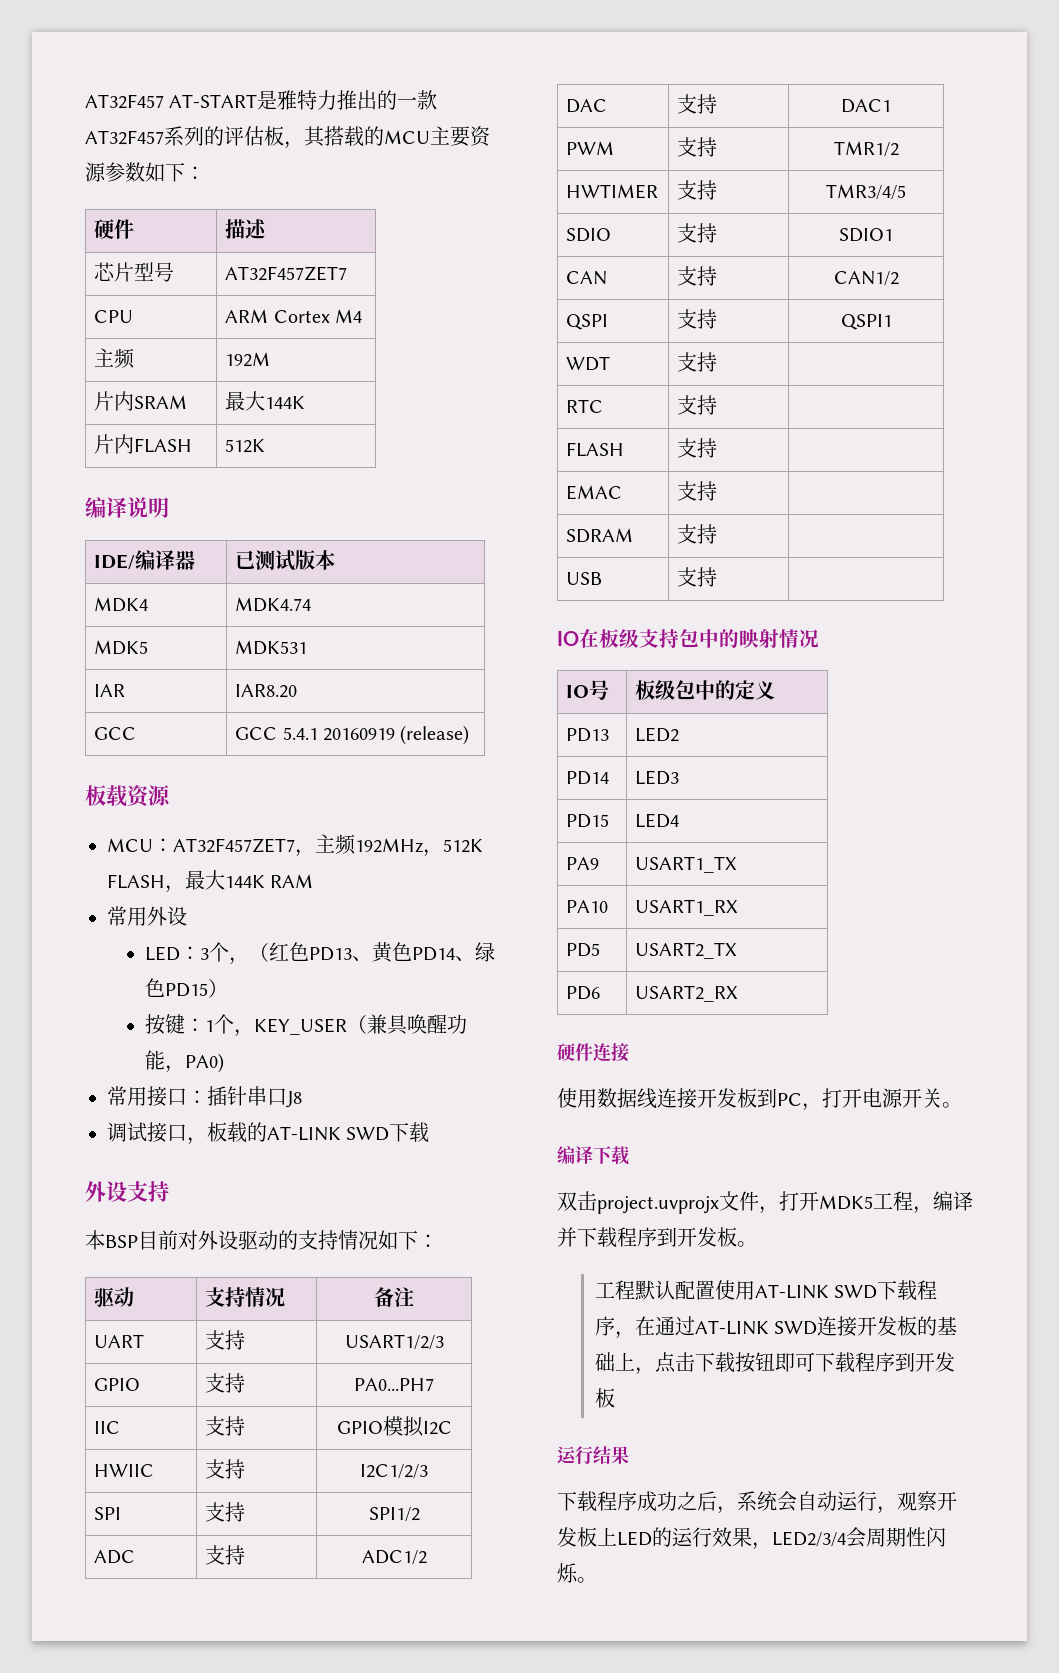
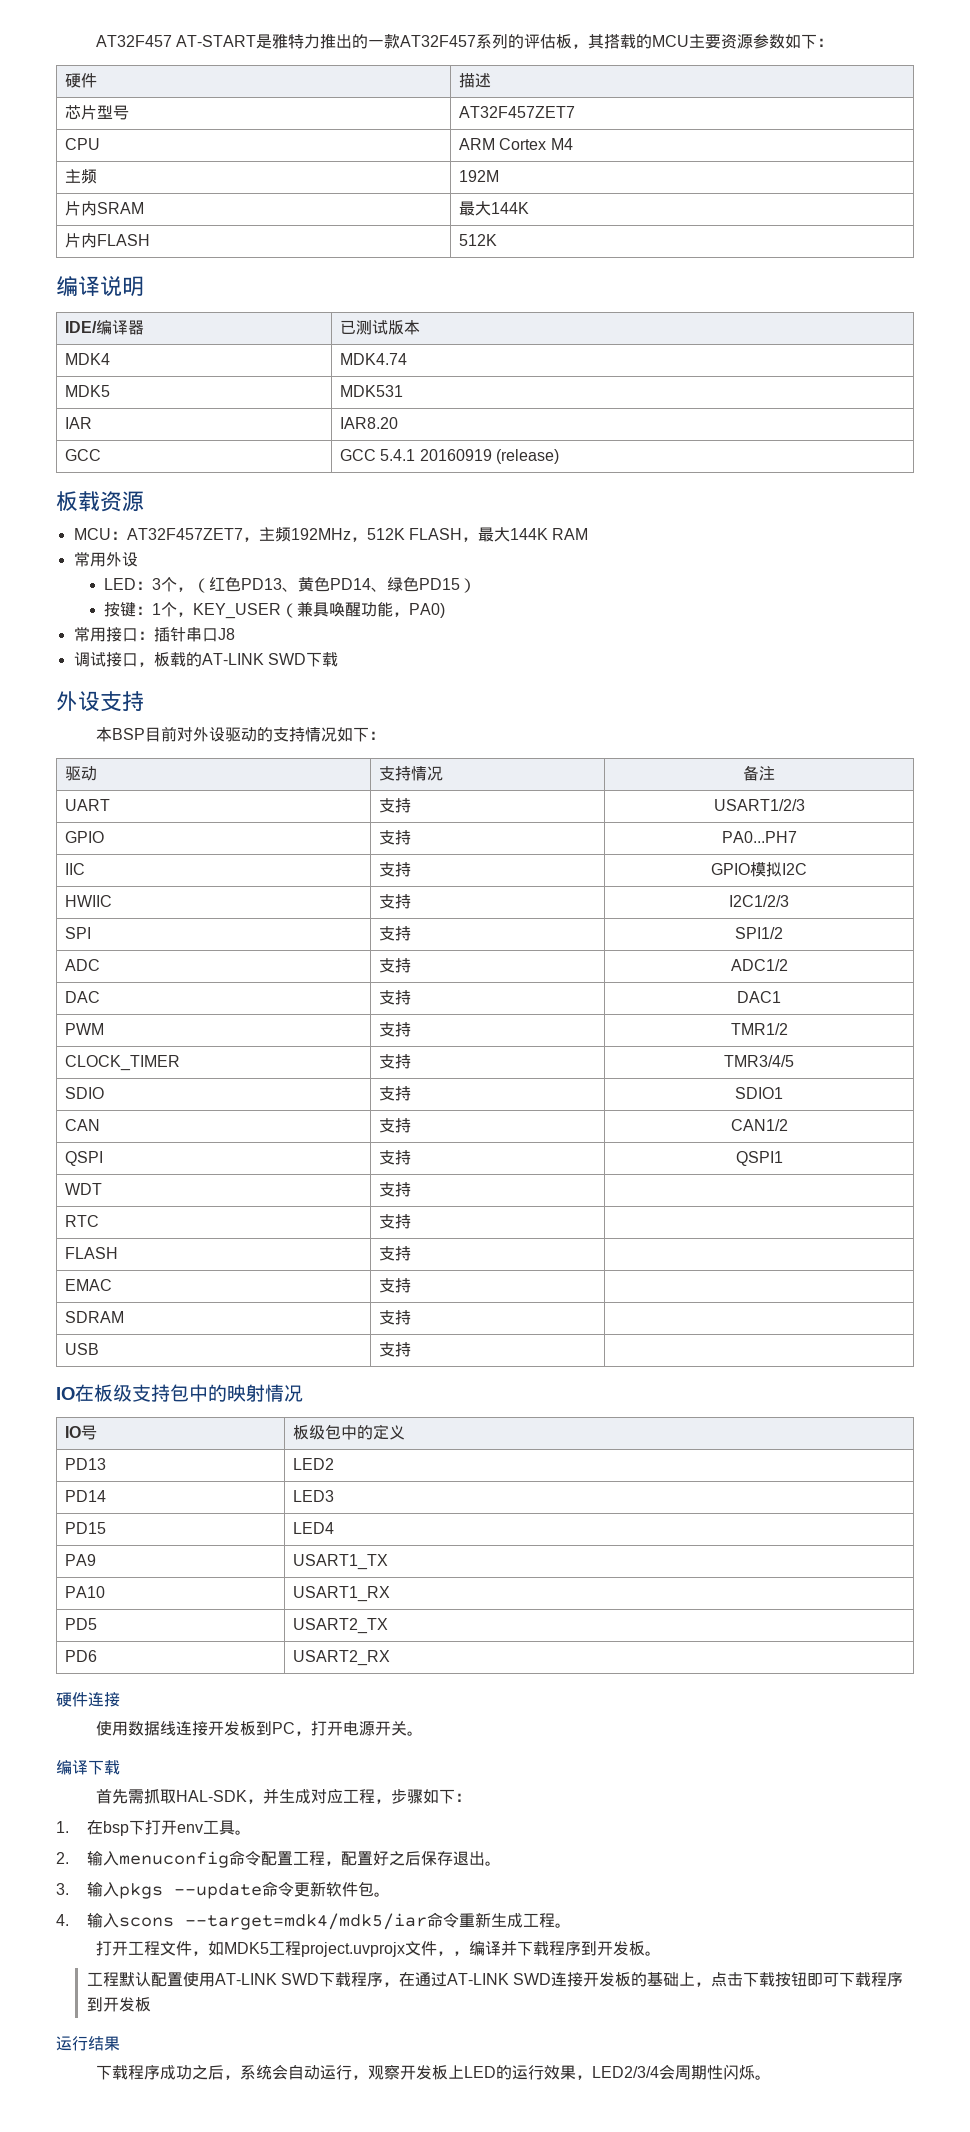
[566,184,659,199] HWTIMER -> [64,1055,180,1071] CLOCK_TIMER
[557,1191,913,1214] 双击project.uvprojx文件，打开MDK5工程 -> [95,1788,471,1804] [56,1820,251,1836] [56,1850,501,1868] [56,1881,390,1899] [56,1912,571,1930] [95,1941,453,1957] 首先需抓取HAL-SDK，并生成对应工程，步骤如下： // 1.在bsp下打开env工具。 // 2.输入menuconfig命令配置工程，配置好之后保存退出。 // 3.输入pkgs --update命令更新软件包。 // 4.输入scons --target=mdk4/mdk5/iar命令重新生成工程。 // 打开工程文件，如MDK5工程project.uvprojx文件，

